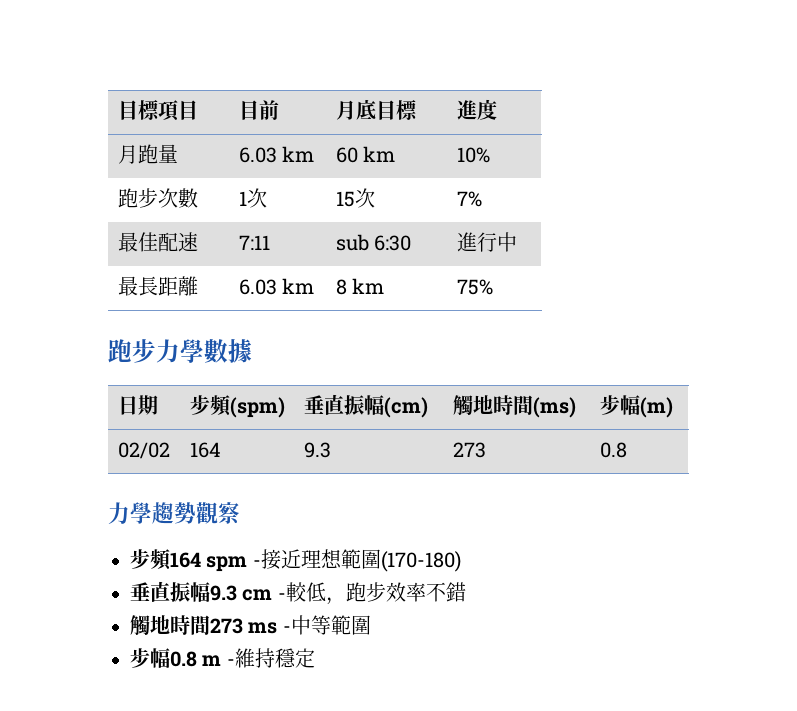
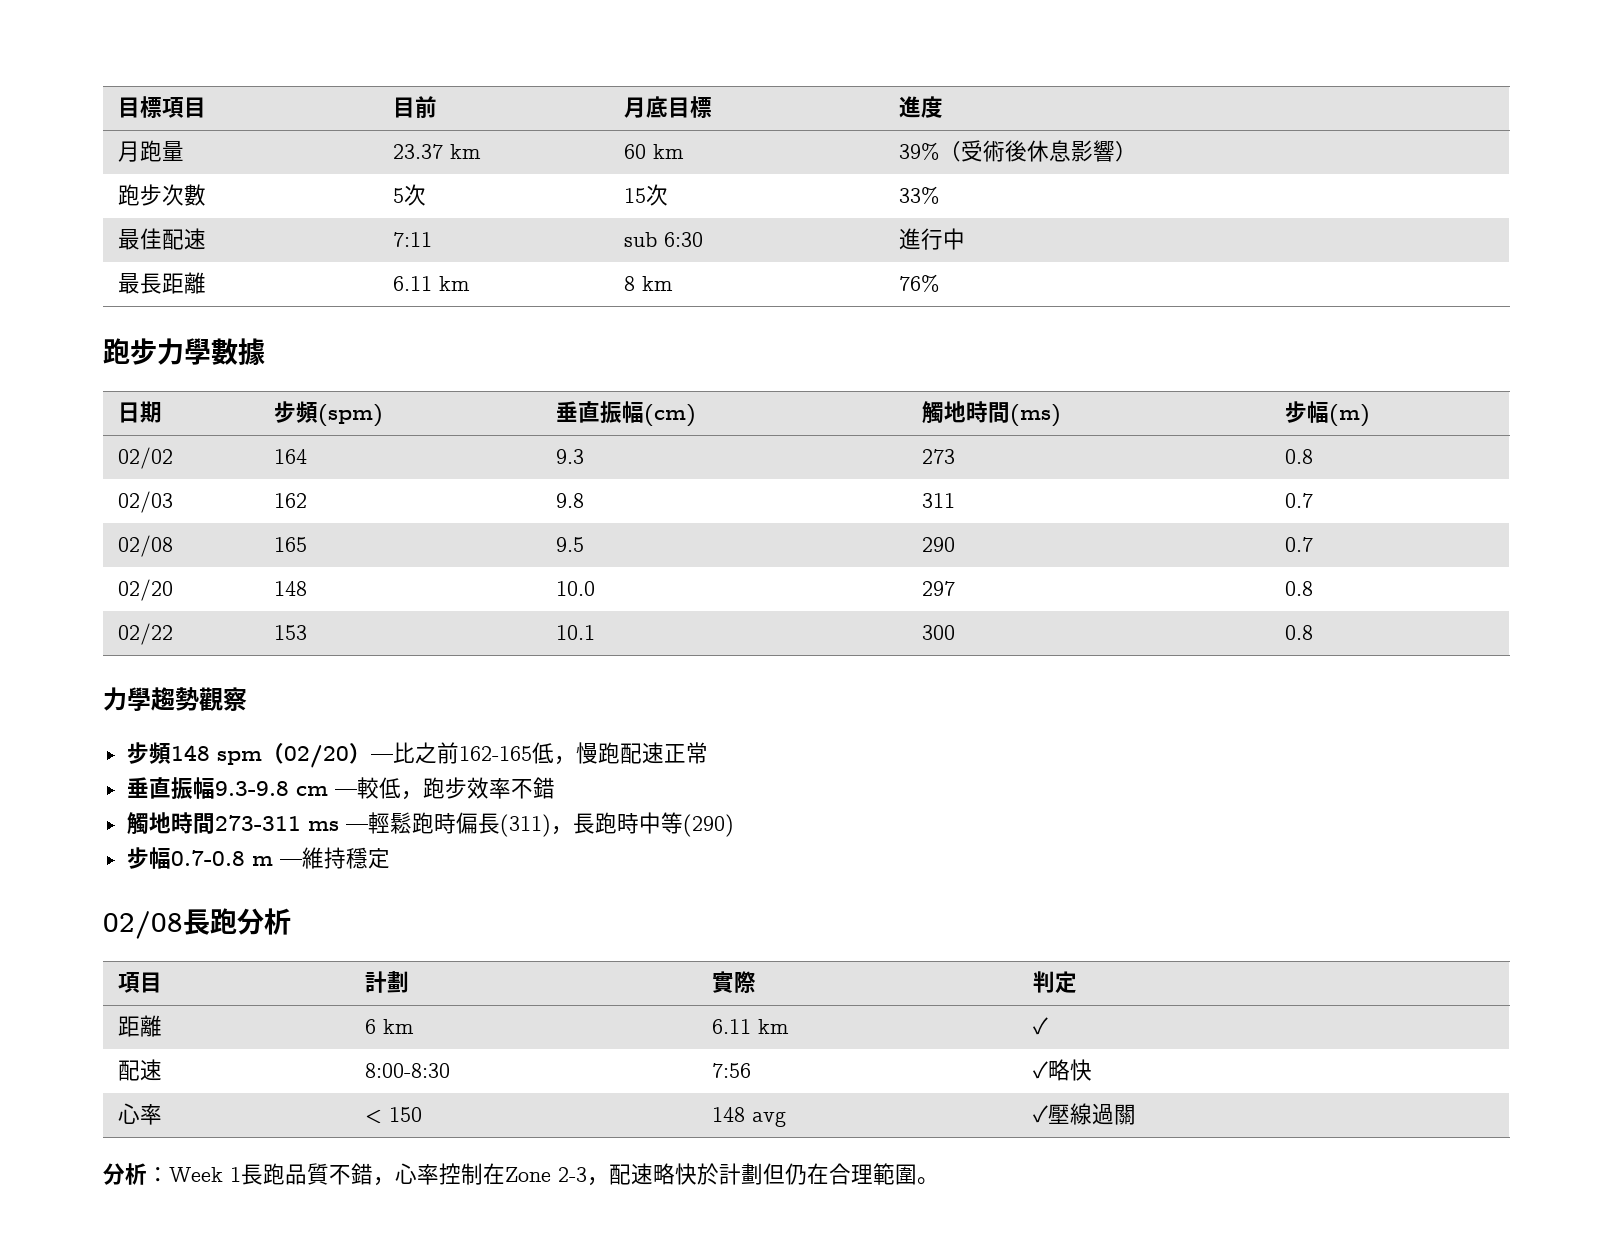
[238,147,277,163] 6.03 -> [393,144,444,159] 23.37
[456,147,490,163] 10% -> [899,140,1138,162] 39%（受術後休息影響）
[238,191,247,206] 1 -> [393,188,405,203] 5
[456,191,482,207] 7% -> [899,186,940,204] 33%
[238,279,277,295] 6.03 -> [393,276,433,291] 6.11
[456,279,493,295] 75% -> [899,274,940,292] 76%
[108,502,240,525] [130,549,461,572] [130,581,286,602] // 力學趨勢觀察 // 步頻164 spm -接近理想範圍(170-180) // 垂直振幅9.3 cm - -> [118,491,174,513] [274,493,308,508] [556,493,585,508] [922,493,956,508] [1285,493,1314,508] [118,535,174,557] [274,537,308,552] [556,537,585,552] [922,537,956,552] [1285,537,1314,552] [118,579,174,601] [274,581,308,596] [556,581,596,596] [922,581,956,596] [1285,581,1314,596] [118,623,174,645] [274,625,308,640] [556,625,596,640] [922,625,956,640] [1285,625,1314,640] [103,687,247,711] [126,742,708,768] [126,777,357,799] // 02/03 | 162 | 9.8 | 311 | 0.7 // 02/08 | 165 | 9.5 | 290 | 0.7 // 02/20 | 148 | 10.0 | 297 | 0.8 // 02/22 | 153 | 10.1 | 300 | 0.8 // 力學趨勢觀察 // 步頻148 spm（02/20）—比之前162-165低，慢跑配速正常 // 垂直振幅9.3-9.8 cm —
[210,615,371,635] [130,648,315,668] 273 ms -中等範圍 // 步幅0.8 m -維持穩定 -> [214,812,734,837] [126,847,390,869] [103,908,291,939] [118,972,163,993] [365,971,410,993] [712,971,757,993] [1033,971,1078,993] [118,1015,163,1037] [365,1019,415,1034] [712,1019,790,1034] [1033,1017,1049,1035] [118,1059,163,1081] [365,1063,451,1078] [712,1063,752,1078] [1033,1059,1093,1081] [118,1103,163,1125] [365,1107,423,1124] [712,1107,787,1127] [1033,1103,1137,1125] [103,1163,939,1186] 273-311 ms —輕鬆跑時偏長(311)，長跑時中等(290) // 步幅0.7-0.8 m —維持穩定 // 02/08長跑分析 // 項目 | 計劃 | 實際 | 判定 // 距離 | 6 km | 6.11 km | ✓ // 配速 | 8:00-8:30 | 7:56 | ✓略快 // 心率 | < 150 | 148 avg | ✓壓線過關 // 分析：Week 1長跑品質不錯，心率控制在Zone 2-3，配速略快於計劃但仍在合理範圍。

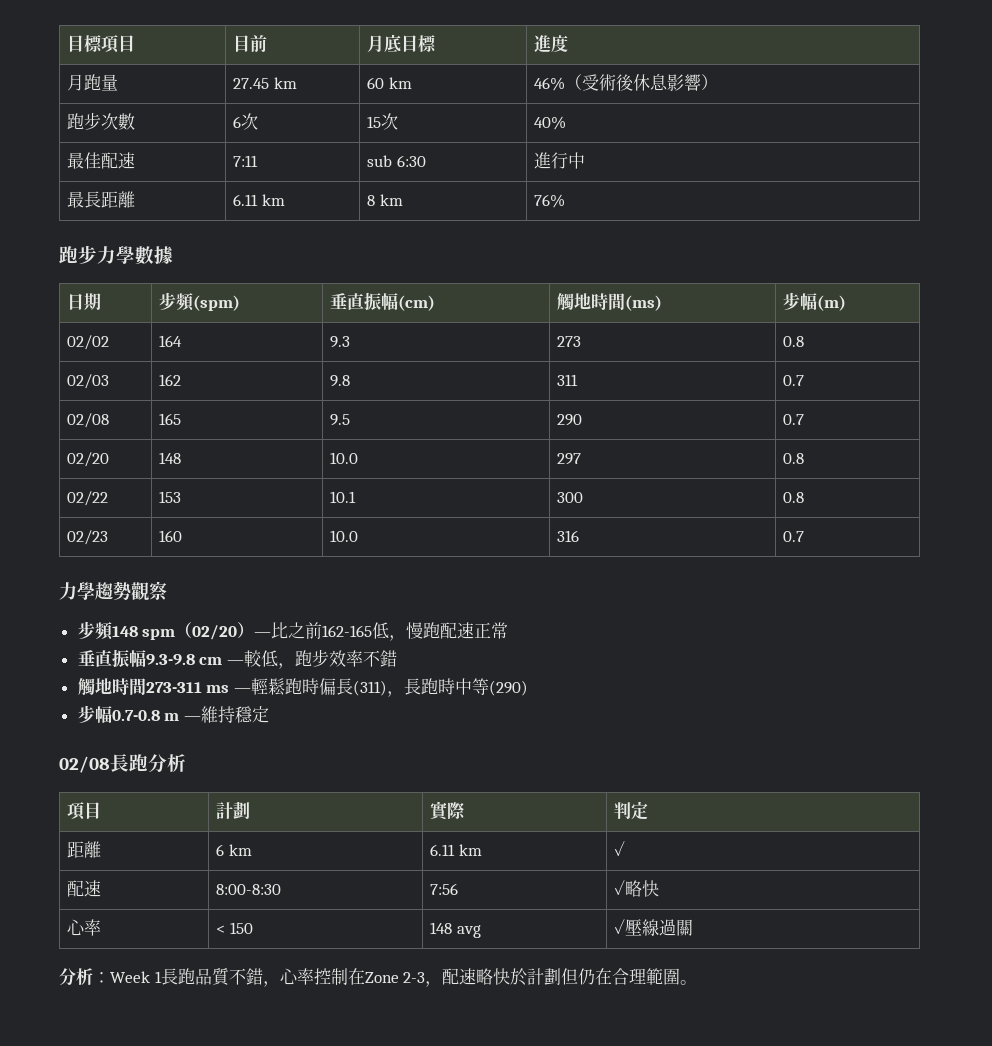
[393,144,444,159] 23.37 -> [233,78,270,89] 27.45
[899,142,940,160] 39% -> [534,77,566,91] 46%
[393,188,405,203] 5 -> [233,116,242,128] 6
[899,186,940,204] 33% -> [534,116,567,130] 40%
(1314, 632) none -> [67,530,109,545] [159,530,183,542] [330,530,359,542] [557,530,580,542] [783,531,805,542] // 02/23 | 160 | 10.0 | 316 | 0.7

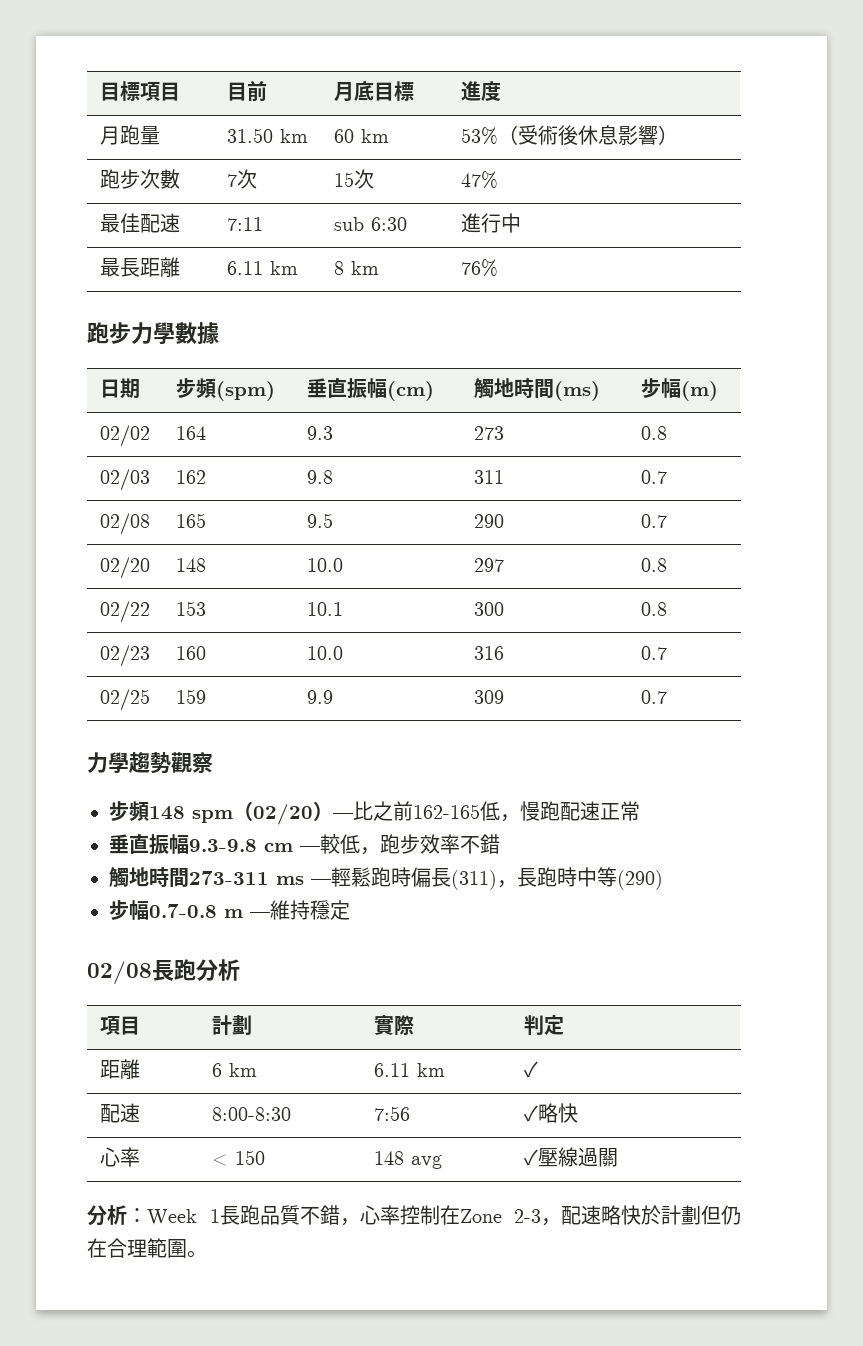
[233,78,270,89] 27.45 -> [226,128,273,143] 31.50
[534,77,566,91] 46% -> [460,127,498,145] 53%
[233,116,242,128] 6 -> [226,174,237,187] 7
[534,116,567,130] 40% -> [460,171,498,189] 47%
(805, 536) none -> [99,689,150,711] [175,689,206,704] [306,690,333,704] [473,690,504,704] [640,690,667,704] // 02/25 | 159 | 9.9 | 309 | 0.7

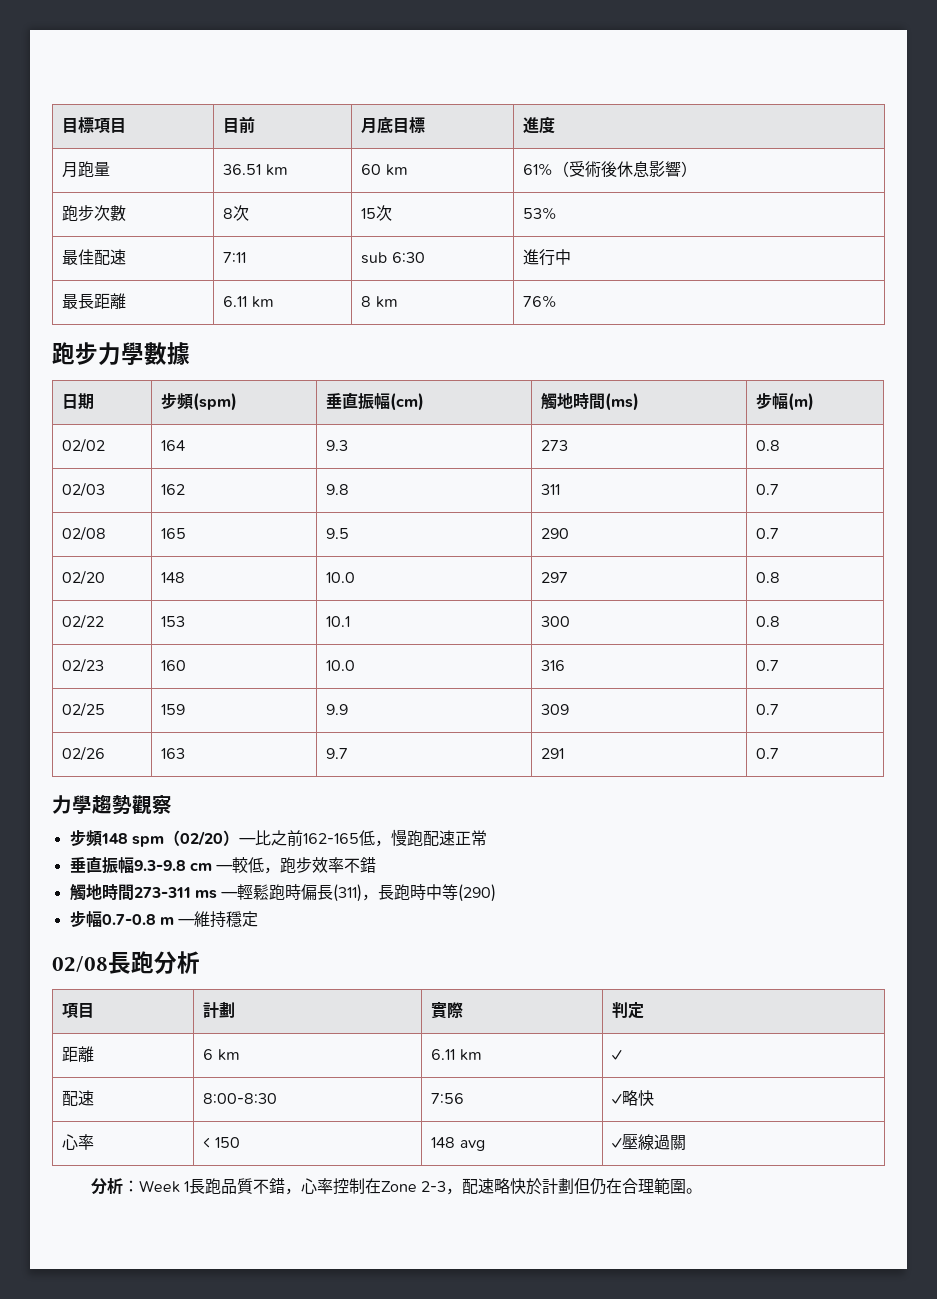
[226,128,273,143] 31.50 -> [223,164,262,175] 36.51
[460,127,498,145] 53% -> [523,163,554,176] 61%
[226,174,237,187] 7 -> [223,208,234,219] 8
[460,171,498,189] 47% -> [523,207,558,220] 53%
(667, 697) none -> [62,746,106,761] [161,748,186,759] [326,748,349,759] [541,748,565,759] [756,748,780,759] // 02/26 | 163 | 9.7 | 291 | 0.7

